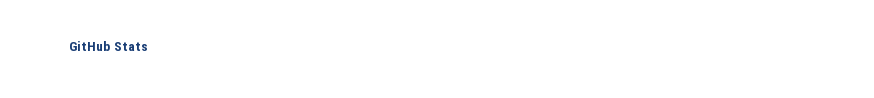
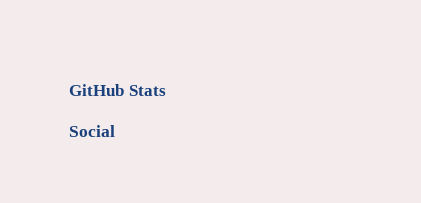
(148, 46) none -> [69,125,115,137] // Social

